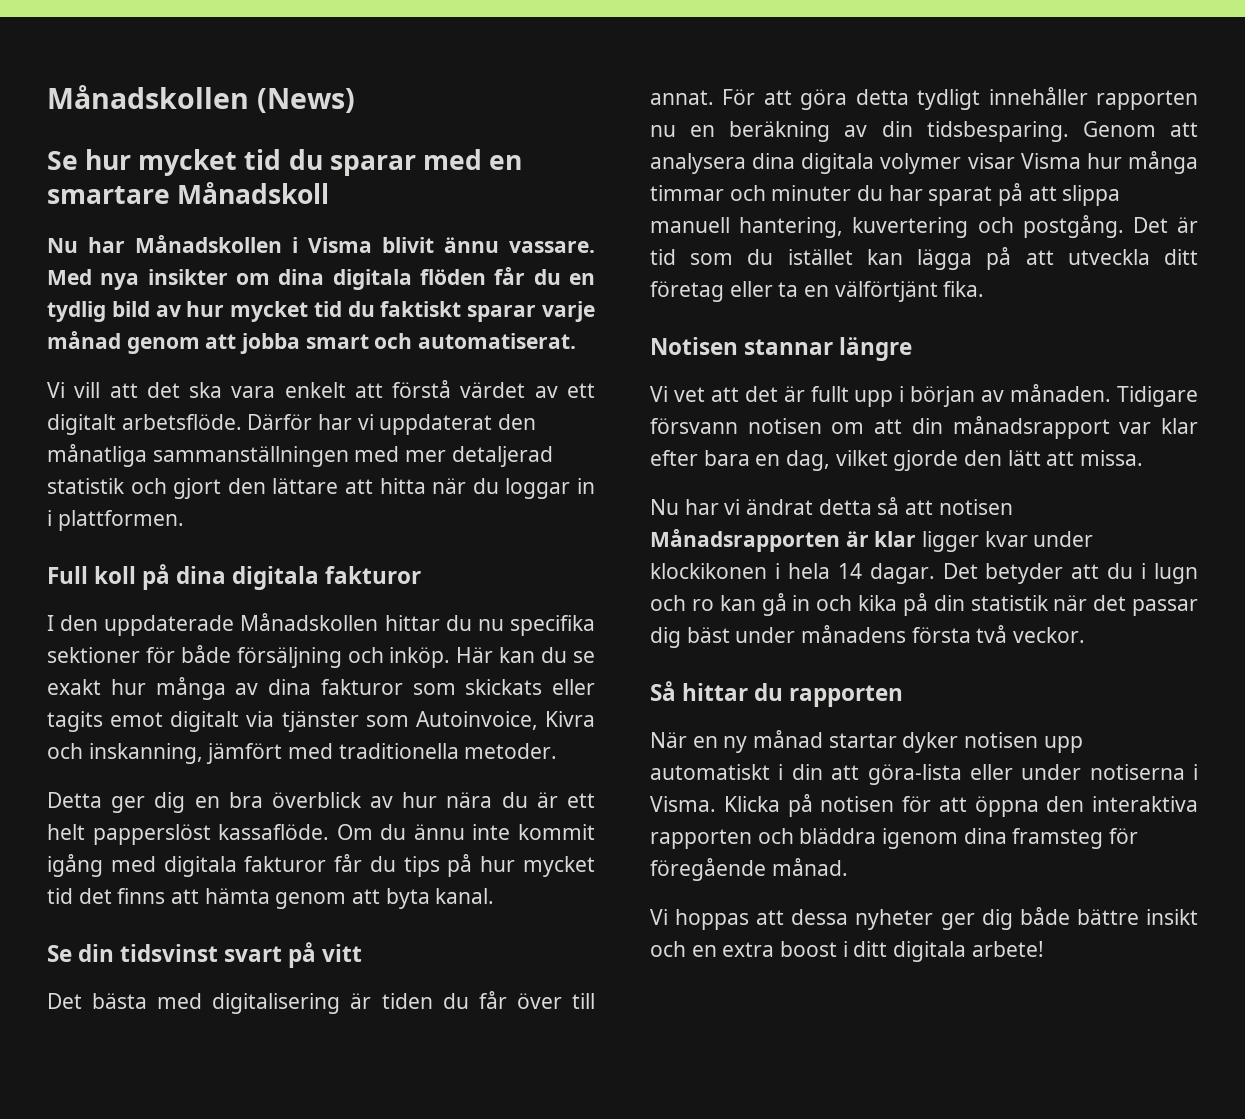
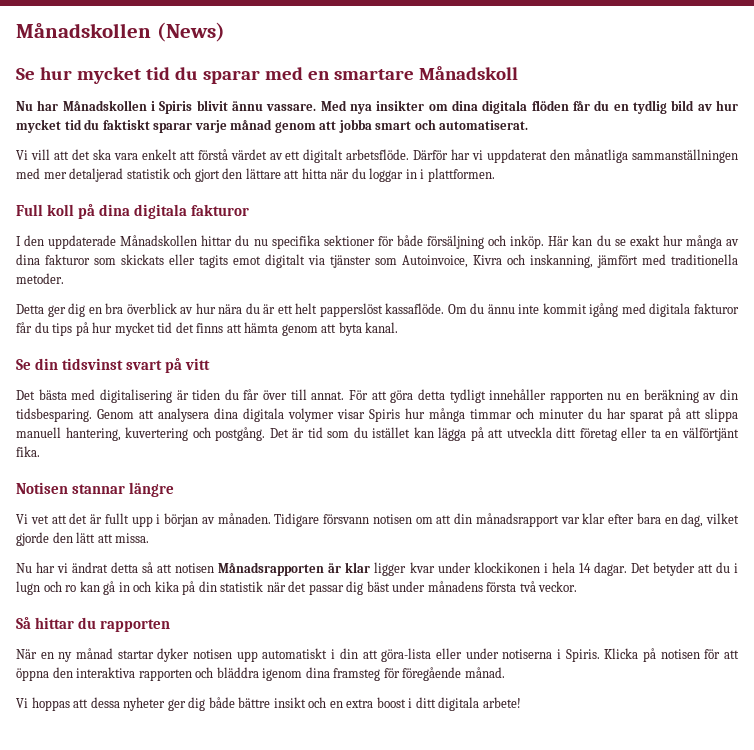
[308,237,372,253] Visma -> [159,101,193,114] Spiris
[1020,153,1081,169] Visma -> [369,409,400,422] Spiris
[650,796,716,812] Visma. -> [565,649,600,662] Spiris.

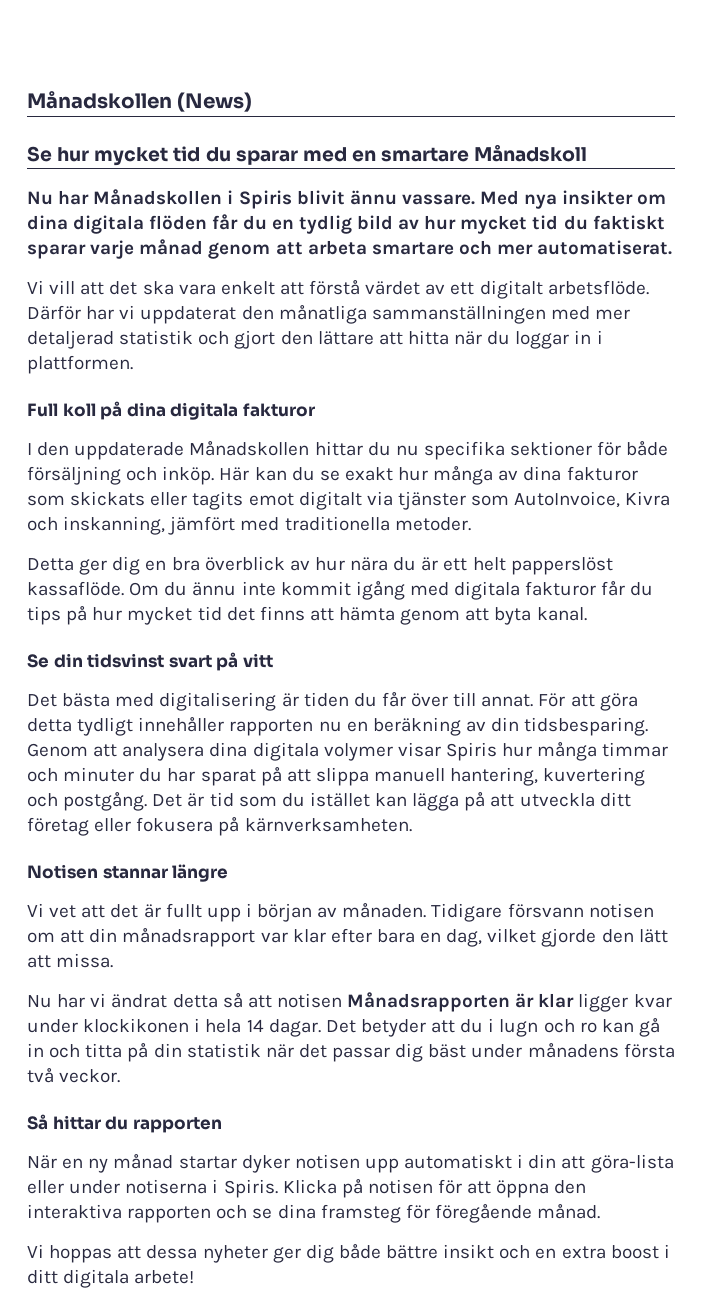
[338,119,436,133] jobba smart och -> [307,240,534,255] arbeta smartare och mer
[402,255,468,268] Autoinvoice, -> [514,491,621,508] AutoInvoice,
[650,427,739,441] [16,446,40,457] ta en välförtjänt fika. -> [136,817,412,836] fokusera på kärnverksamheten.
[154,581,179,592] kika -> [85,1043,123,1058] titta
[216,667,303,681] bläddra igenom -> [252,1208,273,1219] se

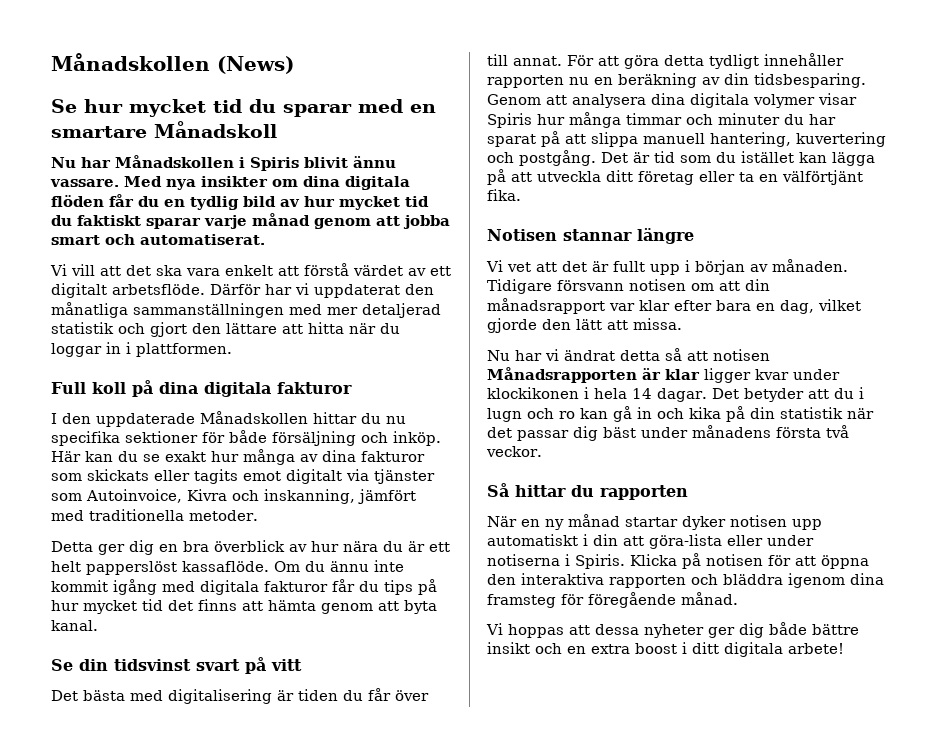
[307,240,534,255] arbeta smartare och mer -> [403,215,450,229] [51,234,135,245] jobba smart och
[514,491,621,508] AutoInvoice, -> [86,489,182,503] Autoinvoice,
[136,817,412,836] fokusera på kärnverksamheten. -> [739,170,863,185] [487,189,521,201] ta en välförtjänt fika.
[85,1043,123,1058] titta -> [689,407,721,419] kika
[252,1208,273,1219] se -> [723,573,845,588] bläddra igenom

